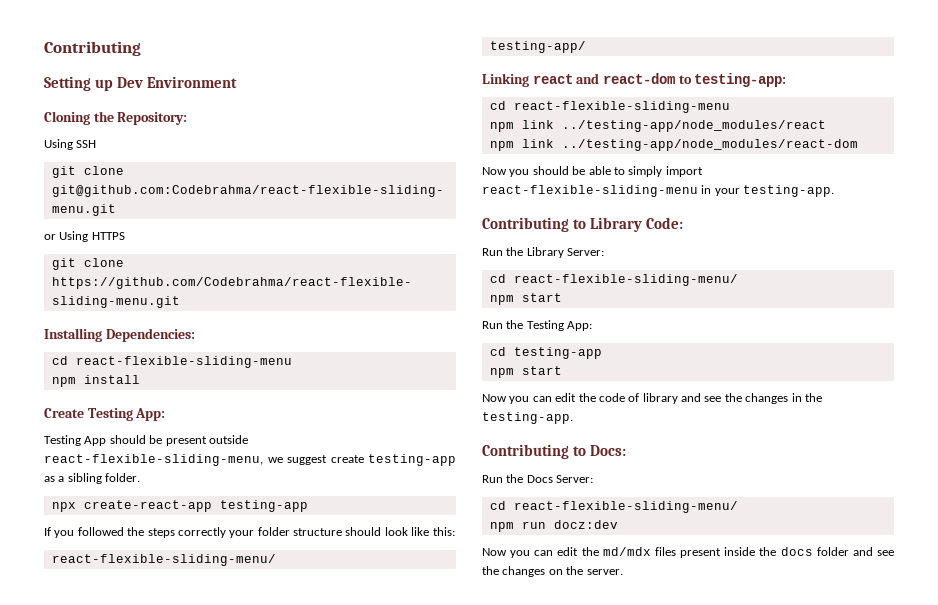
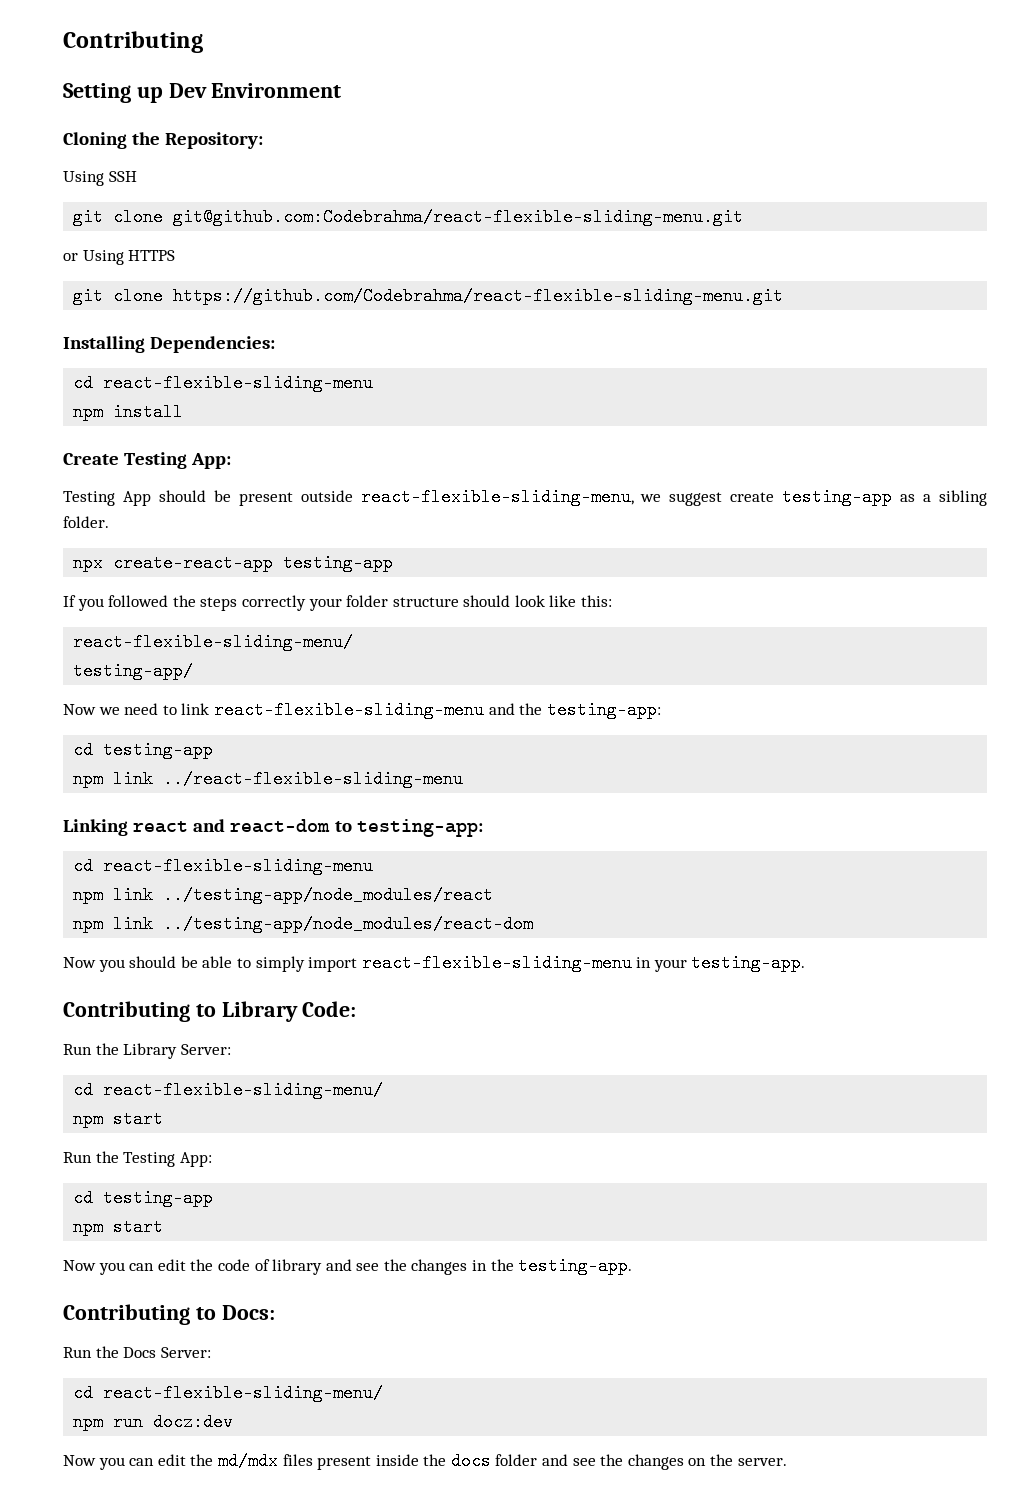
(586, 47) none -> [63,701,661,719] [73,741,214,759] [73,770,464,788] // Now we need to link react-flexible-sliding-menu and the testing-app: // cd testing-app // npm link ../react-flexible-sliding-menu

